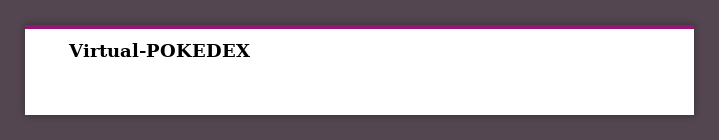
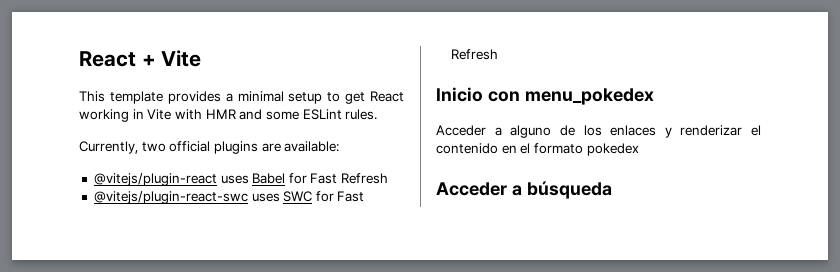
[68,43,250,57] Virtual-POKEDEX -> [79,50,202,67] [79,91,404,104] [79,109,378,122] [79,141,340,154] [93,173,389,186] [93,191,365,204] [450,49,498,60] [436,87,654,105] [436,125,761,138] [436,143,639,156] [436,181,612,199] React + Vite // This template provides a minimal setup to get React working in Vite with HMR and some ESLint rules. // Currently, two official plugins are available: // @vitejs/plugin-react uses Babel for Fast Refresh // @vitejs/plugin-react-swc uses SWC for Fast Refresh // Inicio con menu_pokedex // Acceder a alguno de los enlaces y renderizar el contenido en el formato pokedex // Acceder a búsqueda

